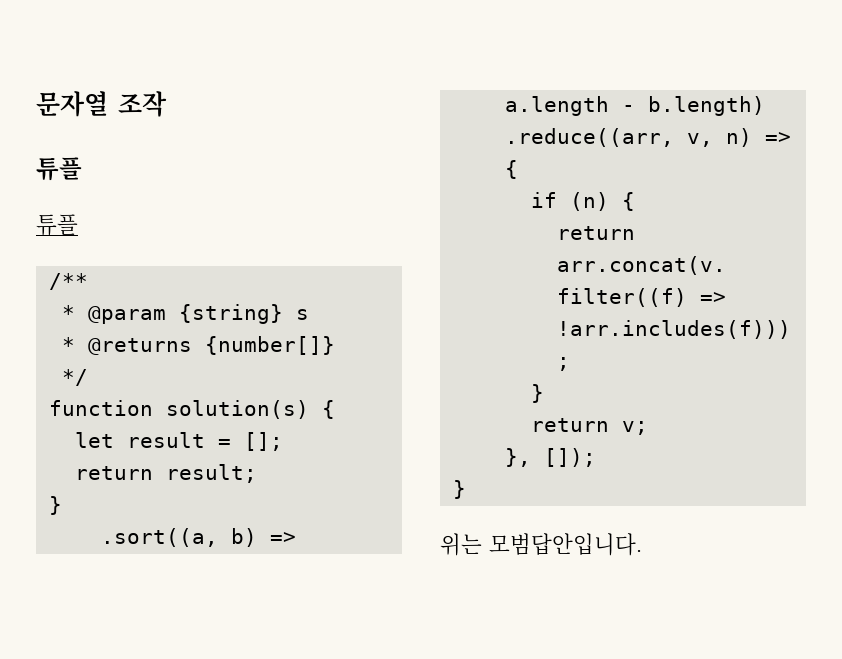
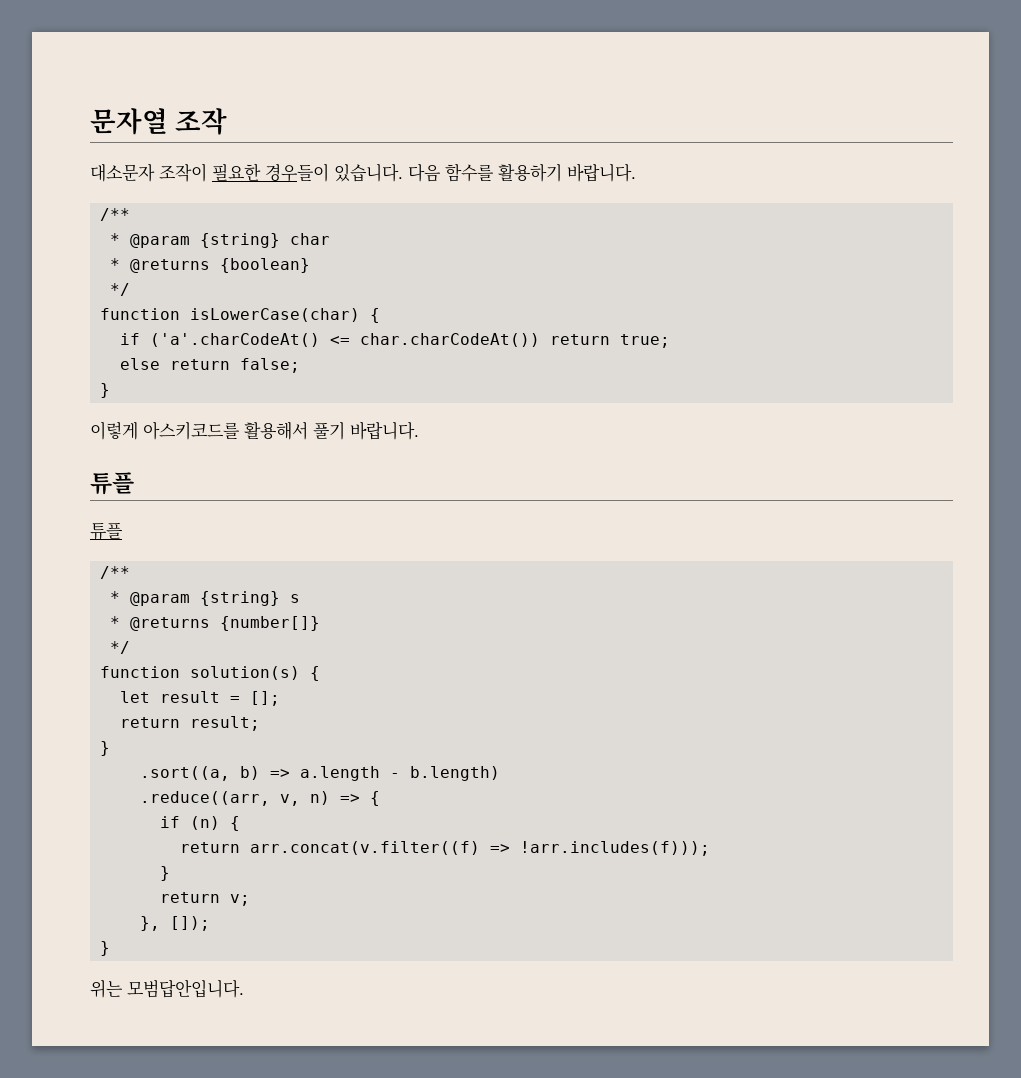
(167, 104) none -> [90,163,636,182] [100,208,131,221] [110,233,331,248] [110,258,311,273] [110,283,131,296] [100,308,381,323] [120,333,671,348] [120,358,301,373] [100,383,111,398] [90,421,419,440] // 대소문자 조작이 필요한 경우들이 있습니다. 다음 함수를 활용하기 바랍니다. // /** // * @param {string} char // * @returns {boolean} // */ // function isLowerCase(char) { // if ('a'.charCodeAt() <= char.charCodeAt()) return true; // else return false; // } // 이렇게 아스키코드를 활용해서 풀기 바랍니다.

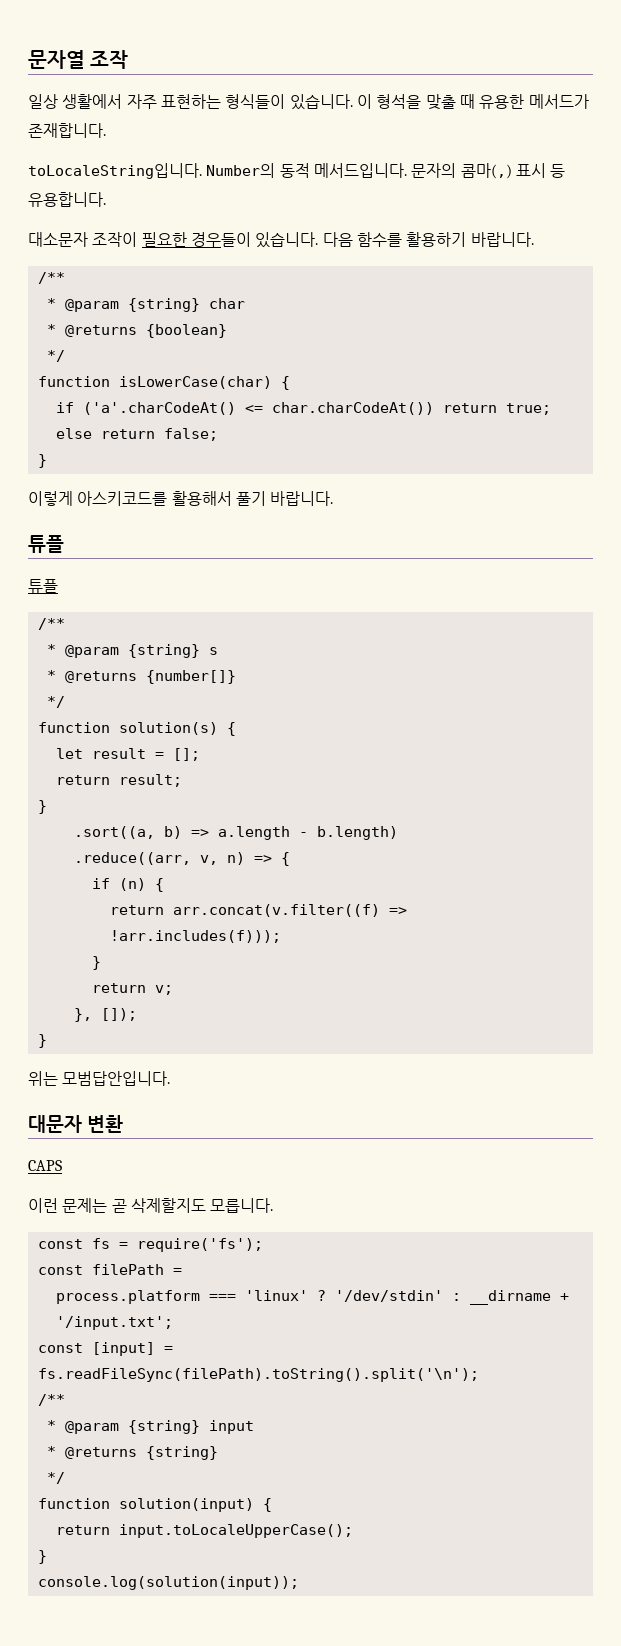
(228, 121) none -> [28,94,589,110] [28,123,106,138] [28,163,566,179] [28,192,106,207] // 일상 생활에서 자주 표현하는 형식들이 있습니다. 이 형석을 맞출 때 유용한 메서드가 존재합니다. // toLocaleString입니다. Number의 동적 메서드입니다. 문자의 콤마(,) 표시 등 유용합니다.
(244, 988) none -> [28,1115,123,1133] [28,1160,62,1171] [28,1198,274,1213] [37,1238,263,1252] [37,1264,182,1275] [55,1290,569,1305] [55,1316,173,1330] [37,1342,173,1356] [37,1368,479,1382] [37,1394,65,1406] [46,1420,254,1434] [46,1446,218,1460] [46,1472,65,1484] [37,1498,272,1512] [55,1524,353,1538] [37,1550,47,1564] [37,1576,299,1590] // 대문자 변환 // CAPS // 이런 문제는 곧 삭제할지도 모릅니다. // const fs = require('fs'); // const filePath = // process.platform === 'linux' ? '/dev/stdin' : __dirname + '/input.txt'; // const [input] = fs.readFileSync(filePath).toString().split('\n'); // /** // * @param {string} input // * @returns {string} // */ // function solution(input) { // return input.toLocaleUpperCase(); // } // console.log(solution(input));

